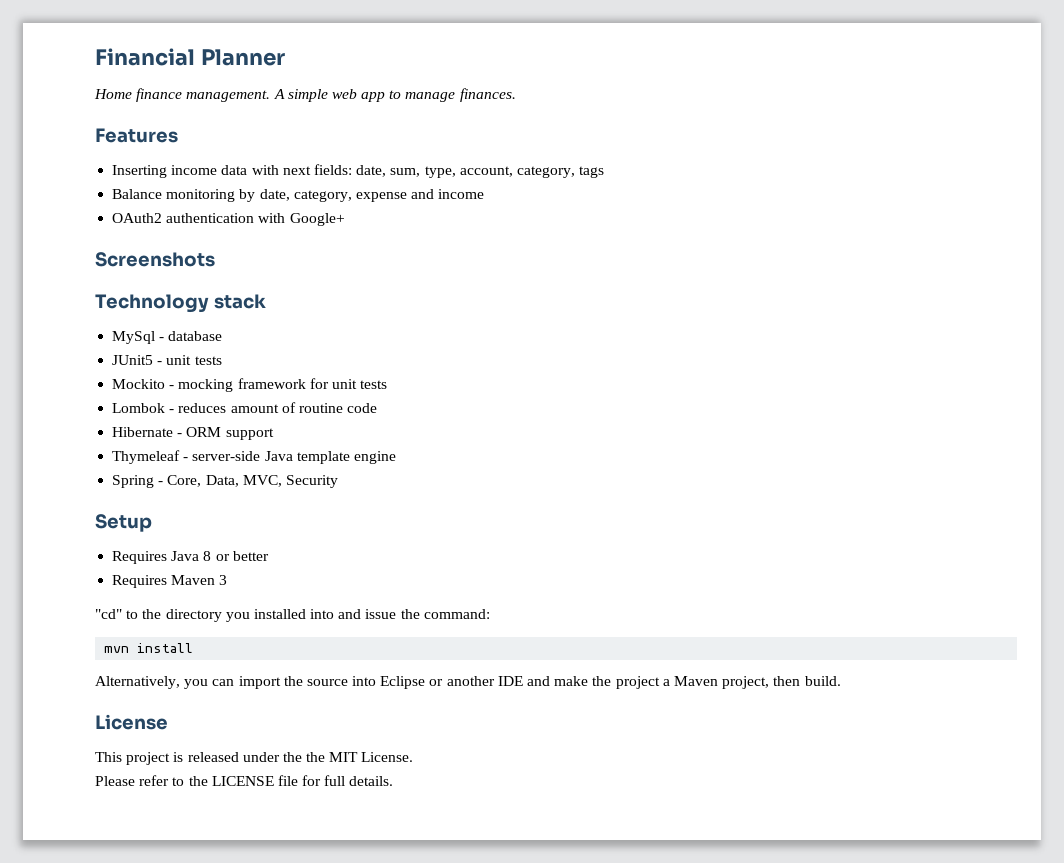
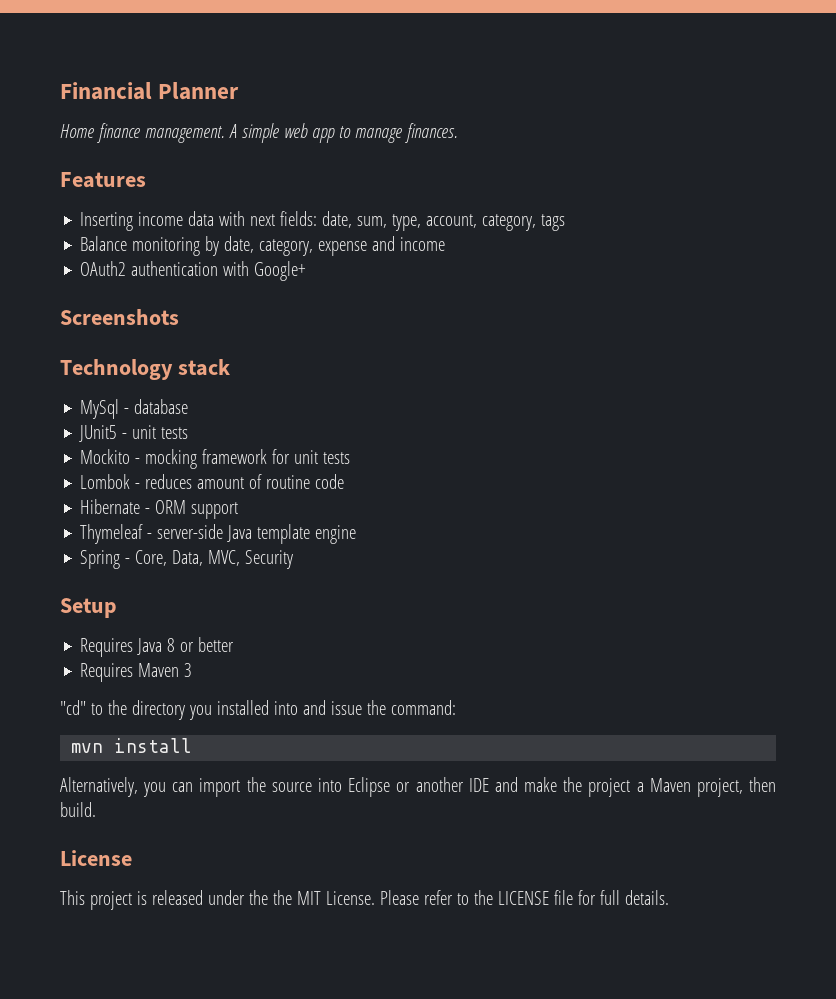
(414, 757) // -> (375, 898) none

